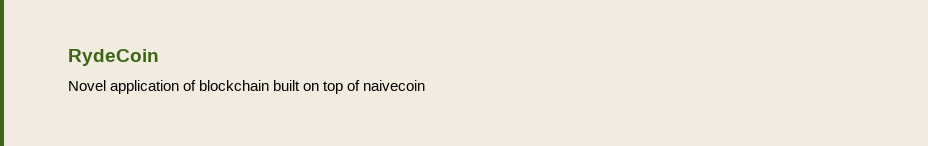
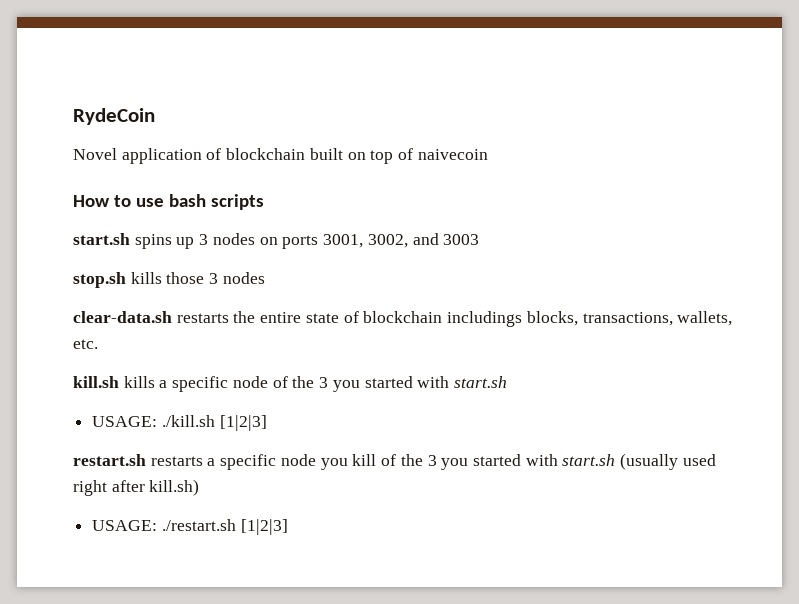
(426, 85) none -> [73,194,264,210] [73,233,480,249] [73,272,265,288] [73,311,733,327] [73,339,98,349] [73,376,507,392] [92,415,267,431] [73,453,716,470] [73,479,200,496] [92,519,288,535] // How to use bash scripts // start.sh spins up 3 nodes on ports 3001, 3002, and 3003 // stop.sh kills those 3 nodes // clear-data.sh restarts the entire state of blockchain includings blocks, transactions, wallets, etc. // kill.sh kills a specific node of the 3 you started with start.sh // USAGE: ./kill.sh [1|2|3] // restart.sh restarts a specific node you kill of the 3 you started with start.sh (usually used right after kill.sh) // USAGE: ./restart.sh [1|2|3]

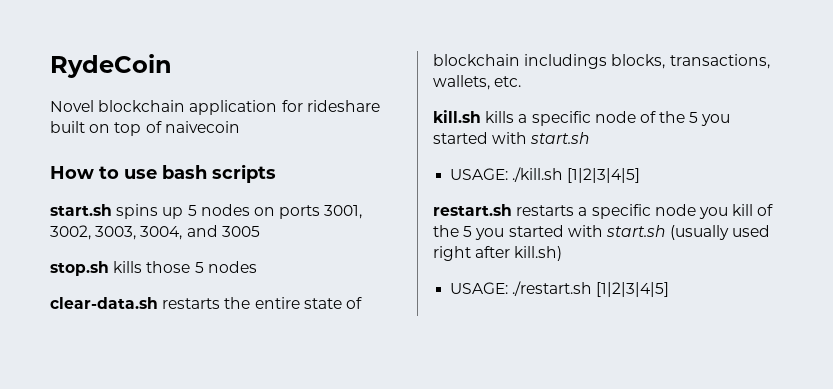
[121,148,306,164] application of blockchain -> [98,100,380,115] blockchain application for rideshare
[199,234,209,245] 3 -> [187,205,197,216] 5
[412,233,480,245] and 3003 -> [95,225,260,240] 3003, 3004, and 3005
[209,273,219,284] 3 -> [194,262,204,273] 5
[319,377,329,388] 3 -> [689,112,699,123] 5
[219,415,267,431] [1|2|3] -> [567,168,641,183] [1|2|3|4|5]
[427,455,437,466] 3 -> [463,226,473,237] 5
[240,519,288,535] [1|2|3] -> [596,282,670,297] [1|2|3|4|5]

